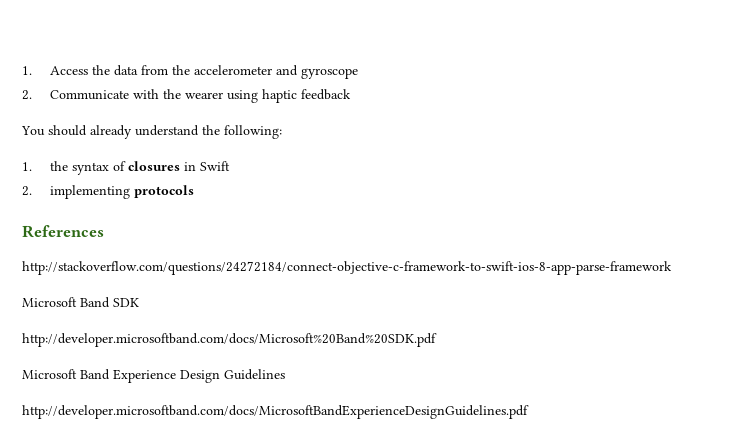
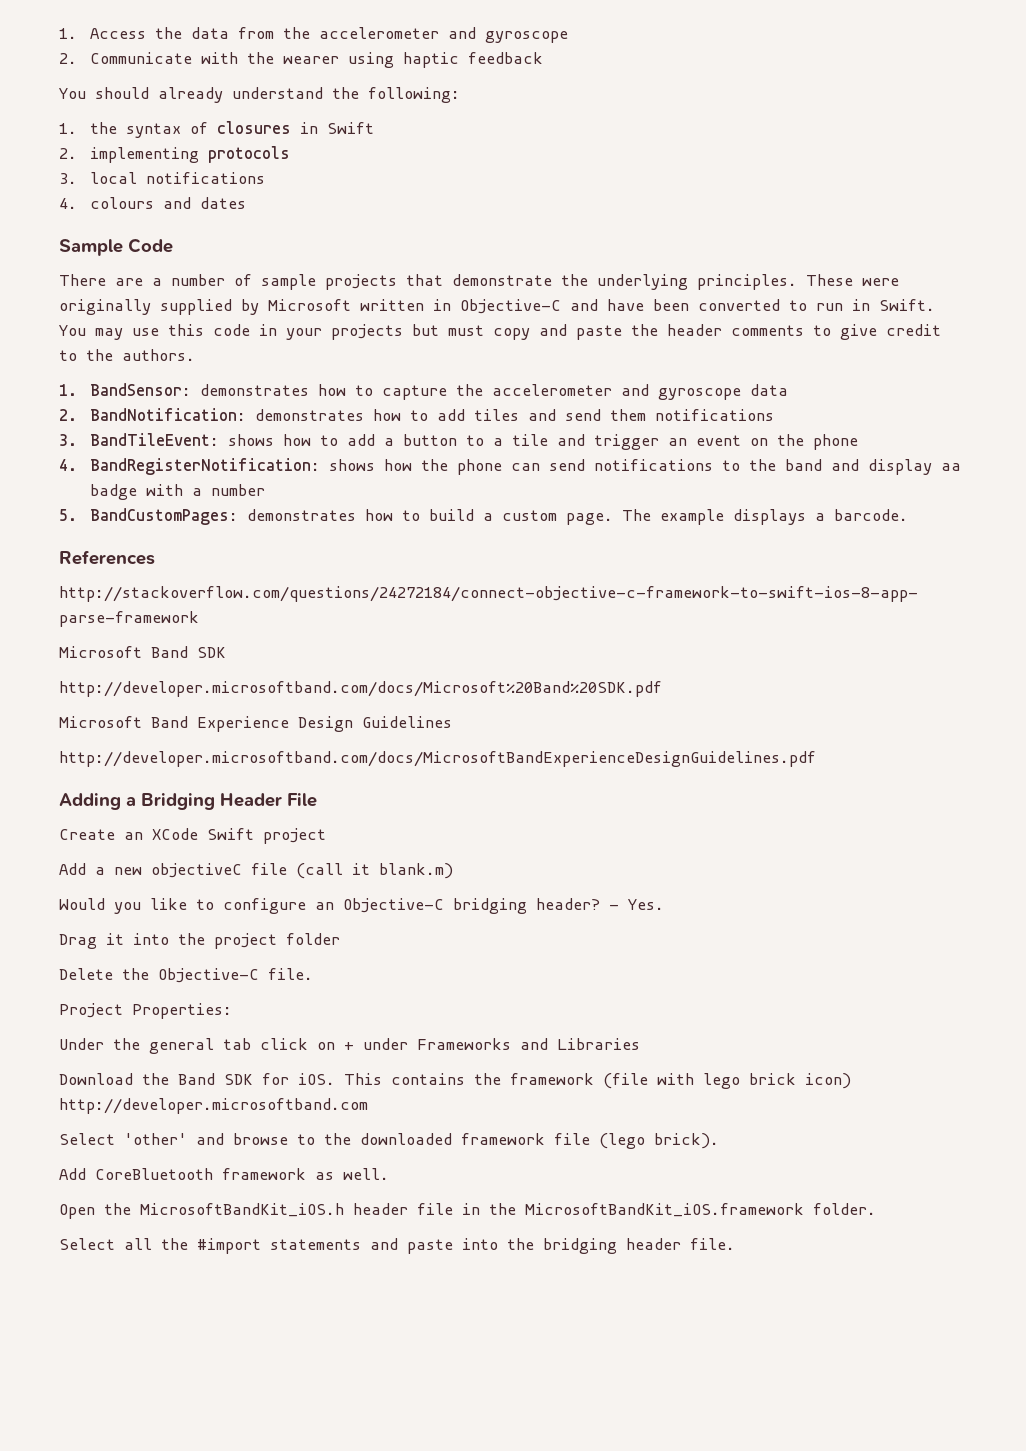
(194, 191) none -> [59,172,266,184] [59,197,247,209] [59,238,173,256] [59,274,899,290] [59,299,935,315] [59,324,941,340] [59,349,195,361] [59,383,789,400] [59,408,775,421] [59,433,859,450] [59,458,962,475] [90,484,266,500] [59,508,909,525] // 3. local notifications // 4. colours and dates // Sample Code // There are a number of sample projects that demonstrate the underlying principles. These were originally supplied by Microsoft written in Objective-C and have been converted to run in Swift. You may use this code in your projects but must copy and paste the header comments to give credit to the authors. // 1. BandSensor: demonstrates how to capture the accelerometer and gyroscope data // 2. BandNotification: demonstrates how to add tiles and send them notifications // 3. BandTileEvent: shows how to add a button to a tile and trigger an event on the phone // 4. BandRegisterNotification: shows how the phone can send notifications to the band and display aa badge with a number // 5. BandCustomPages: demonstrates how to build a custom page. The example displays a barcode.
(529, 412) none -> [59,793,317,810] [59,828,326,844] [59,863,453,879] [59,898,664,914] [59,933,340,949] [59,968,313,983] [59,1003,232,1019] [59,1038,640,1054] [59,1073,851,1089] [59,1098,368,1114] [59,1133,719,1149] [59,1168,389,1180] [59,1203,876,1219] [59,1238,735,1254] // Adding a Bridging Header File // Create an XCode Swift project // Add a new objectiveC file (call it blank.m) // Would you like to configure an Objective-C bridging header? - Yes. // Drag it into the project folder // Delete the Objective-C file. // Project Properties: // Under the general tab click on + under Frameworks and Libraries // Download the Band SDK for iOS. This contains the framework (file with lego brick icon) http://developer.microsoftband.com // Select 'other' and browse to the downloaded framework file (lego brick). // Add CoreBluetooth framework as well. // Open the MicrosoftBandKit_iOS.h header file in the MicrosoftBandKit_iOS.framework folder. // Select all the #import statements and paste into the bridging header file.

